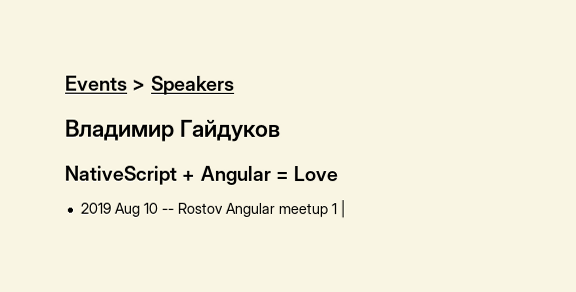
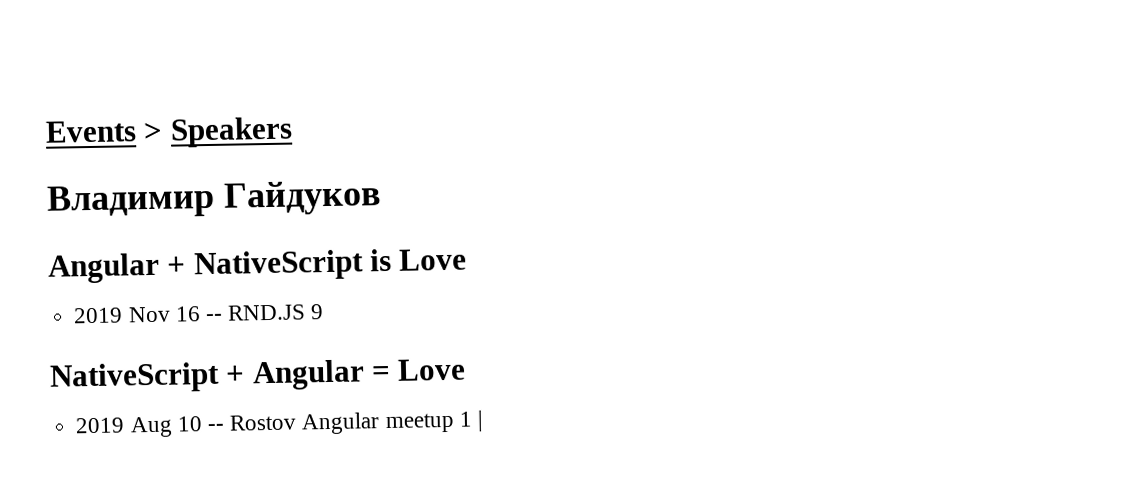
(282, 130) none -> [48,248,468,284] [73,304,325,324] // Angular + NativeScript is Love // 2019 Nov 16 -- RND.JS 9

